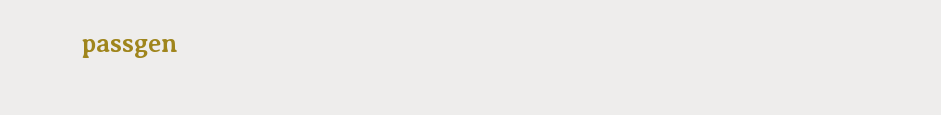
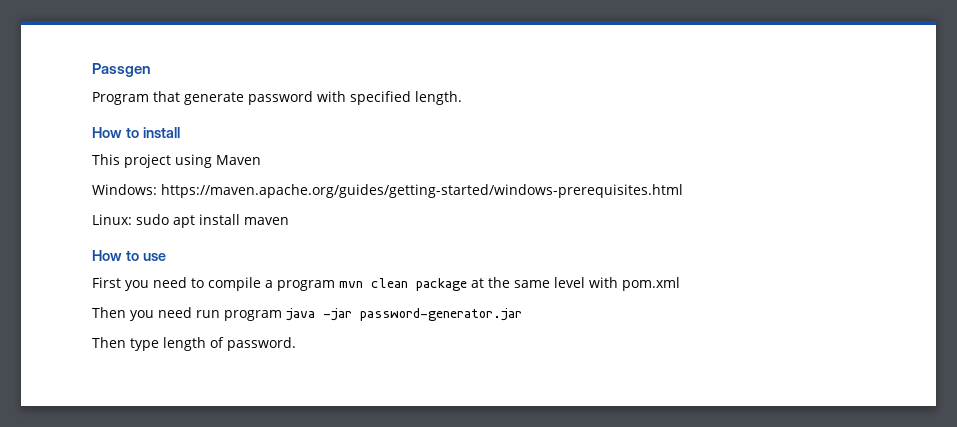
[82,39,178,58] passgen -> [92,63,151,77] [92,91,462,105] [92,127,180,138] [92,154,261,168] [92,184,683,198] [92,214,289,228] [92,250,166,261] [92,277,680,291] [92,307,522,321] [92,337,296,351] Passgen // Program that generate password with specified length. // How to install // This project using Maven // Windows: https://maven.apache.org/guides/getting-started/windows-prerequisites.html // Linux: sudo apt install maven // How to use // First you need to compile a program mvn clean package at the same level with pom.xml // Then you need run program java -jar password-generator.jar // Then type length of password.

